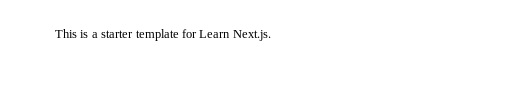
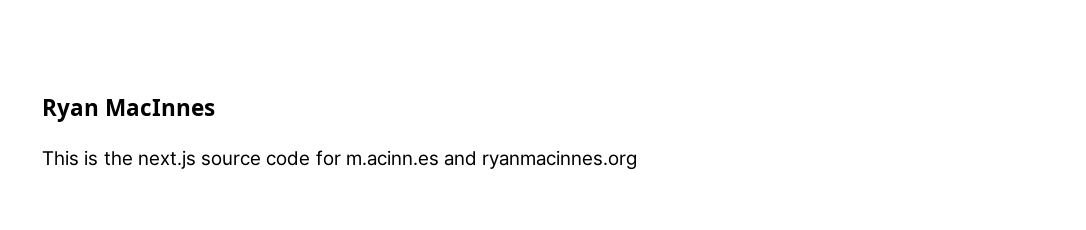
[55,29,271,41] This is a starter template for Learn Next.js. -> [42,99,216,122] [42,150,638,170] Ryan MacInnes // This is the next.js source code for m.acinn.es and ryanmacinnes.org

